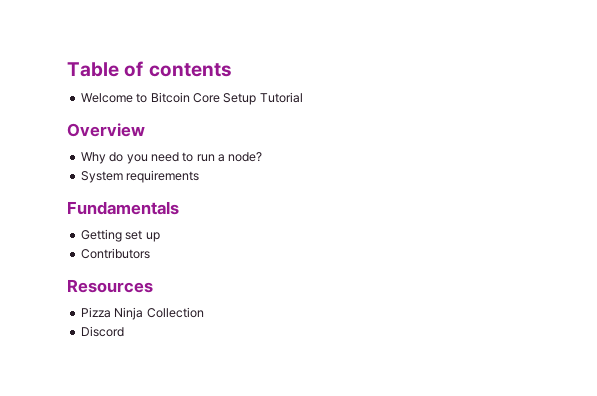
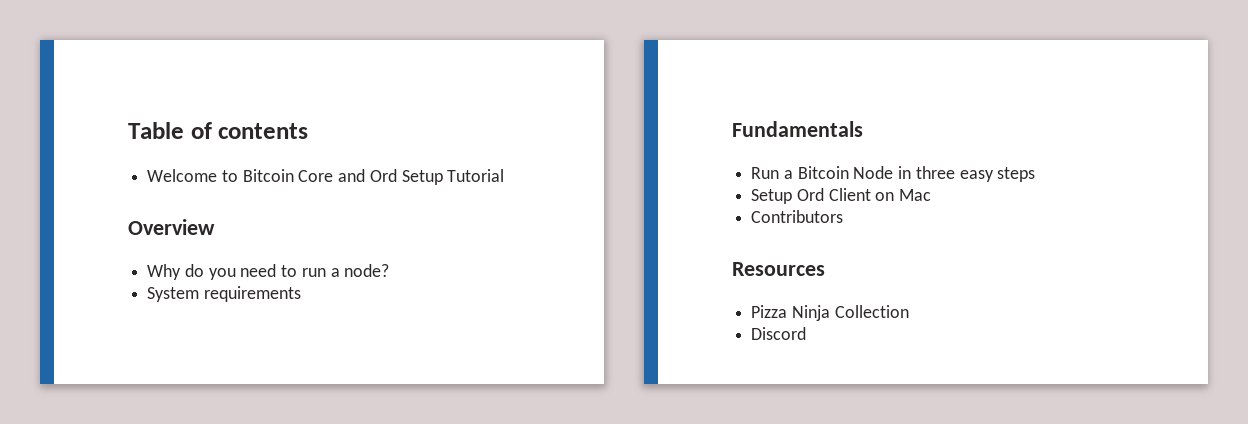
(220, 98) none -> [338,169,397,182] and Ord
[80,229,160,242] Getting set up -> [751,166,1036,182] [751,188,932,204] Run a Bitcoin Node in three easy steps // Setup Ord Client on Mac

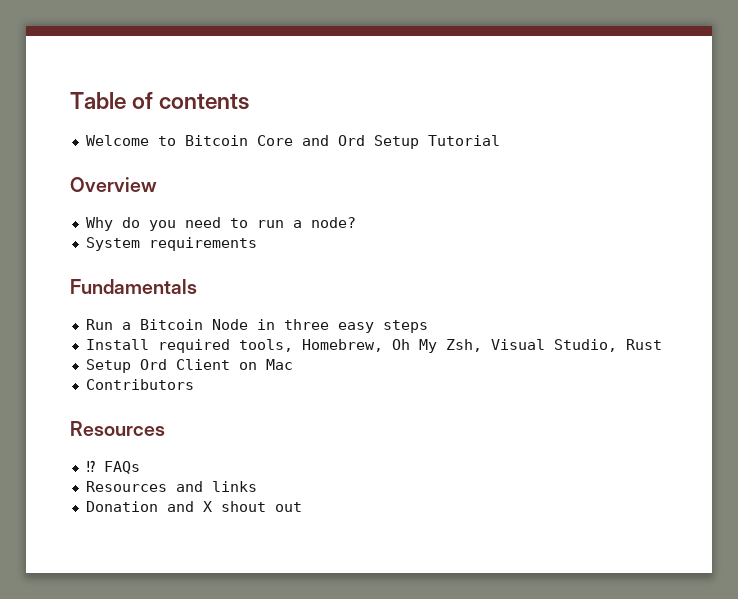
(1036, 174) none -> [85,339,662,353] // Install required tools, Homebrew, Oh My Zsh, Visual Studio, Rust
[751,305,909,321] [751,327,807,340] Pizza Ninja Collection // Discord -> [85,460,140,474] [85,481,257,492] [85,501,302,512] ⁉ FAQs // Resources and links // Donation and X shout out

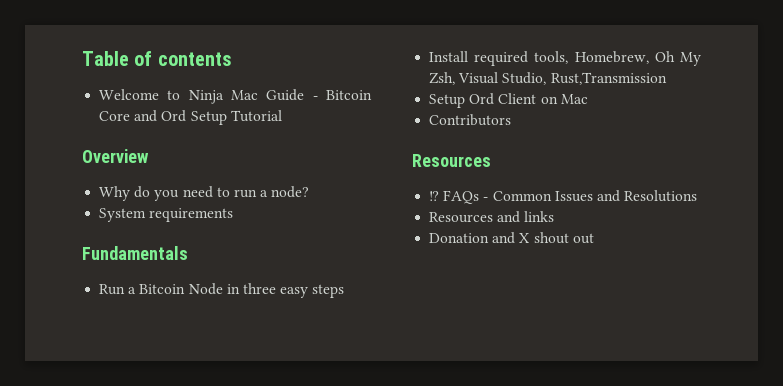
(176, 141) none -> [188,89,318,104] Ninja Mac Guide -
[625,339,662,350] Rust -> [550,72,667,85] Rust,Transmission
(140, 467) none -> [483,190,698,202] - Common Issues and Resolutions

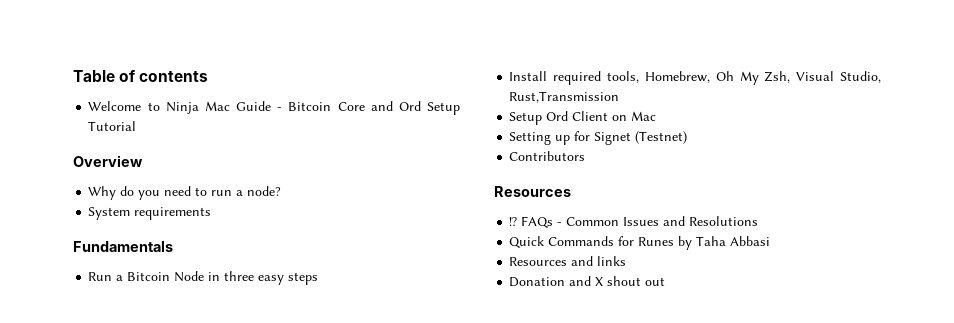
(588, 99) none -> [509,131,688,145] // Setting up for Signet (Testnet)
(698, 196) none -> [509,236,771,250] // Quick Commands for Runes by Taha Abbasi

